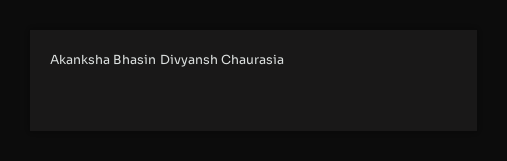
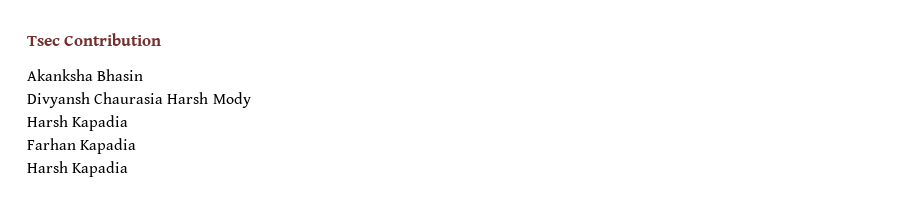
(50, 59) none -> [27,33,162,46] Tsec Contribution //
(157, 59) none -> (144, 75) //
(285, 59) none -> [167,92,251,108] [27,115,129,131] [27,138,137,154] [27,161,129,177] Harsh Mody // Harsh Kapadia // Farhan Kapadia // Harsh Kapadia

